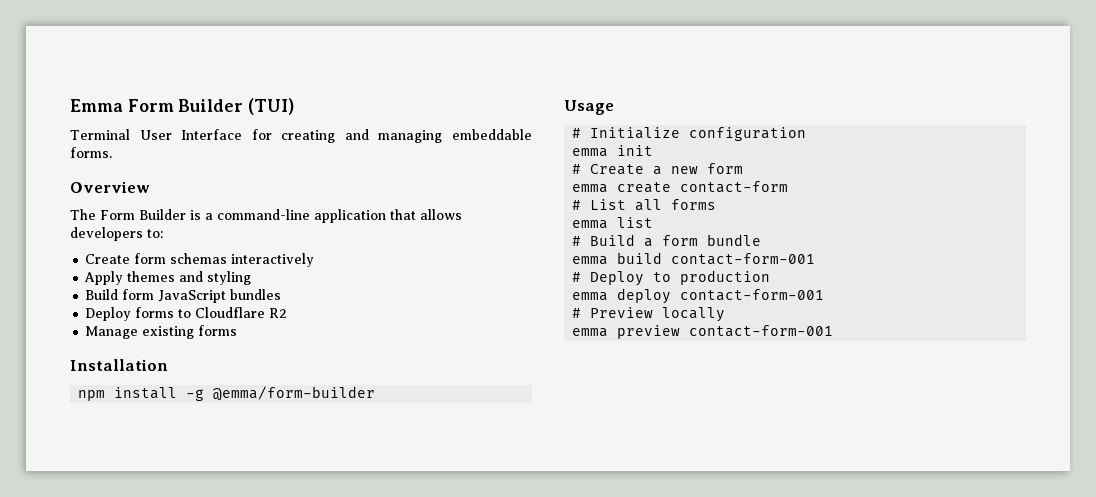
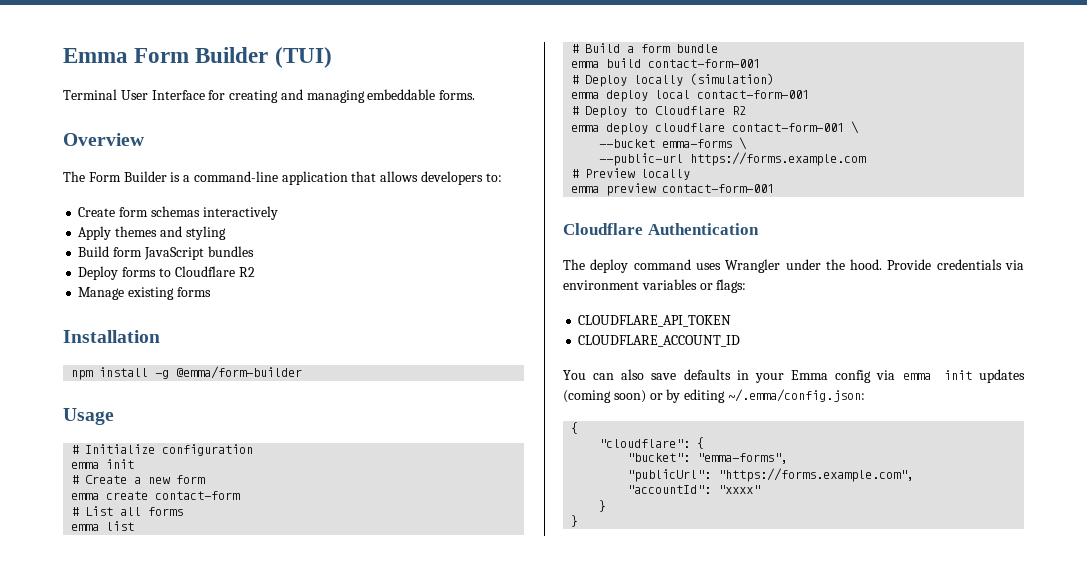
[653,270,771,285] [572,288,825,304] to production // emma deploy contact-form-001 -> [634,73,775,86] [571,90,810,102] [571,106,747,118] [571,121,860,135] [599,137,748,150] [599,152,867,166] locally (simulation) // emma deploy local contact-form-001 // # Deploy to Cloudflare R2 // emma deploy cloudflare contact-form-001 \ // --bucket emma-forms \ // --public-url https://forms.example.com
(834, 331) none -> [563,223,759,235] [563,259,1024,273] [563,279,747,293] [578,315,732,327] [578,335,741,347] [563,369,1025,383] [563,389,865,403] [571,422,579,434] [599,437,705,449] [627,453,789,464] [627,468,915,482] [627,485,761,494] [599,500,607,512] [571,515,579,527] // Cloudflare Authentication // The deploy command uses Wrangler under the hood. Provide credentials via environment variables or flags: // CLOUDFLARE_API_TOKEN // CLOUDFLARE_ACCOUNT_ID // You can also save defaults in your Emma config via emma init updates (coming soon) or by editing ~/.emma/config.json: // { // "cloudflare": { // "bucket": "emma-forms", // "publicUrl": "https://forms.example.com", // "accountId": "xxxx" // } // }

